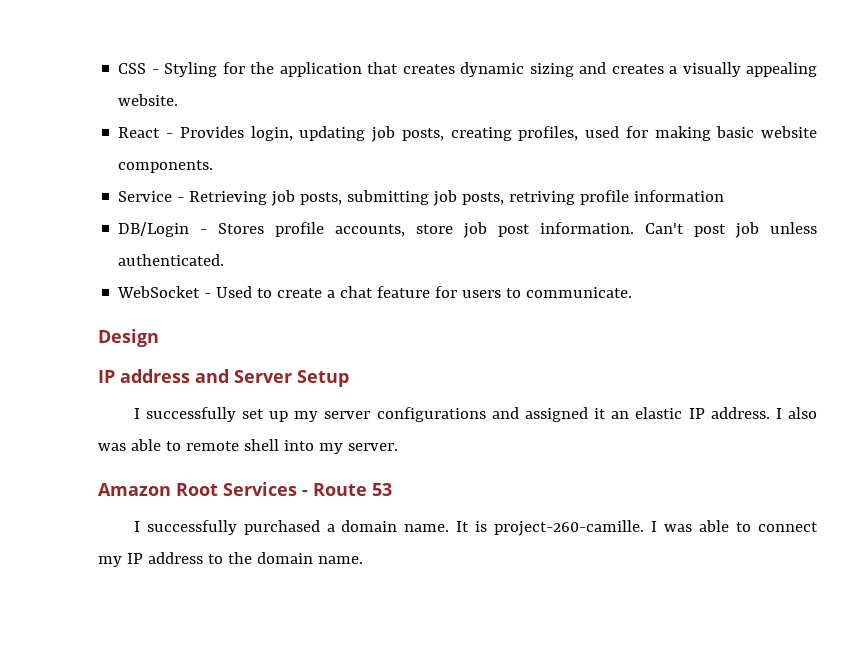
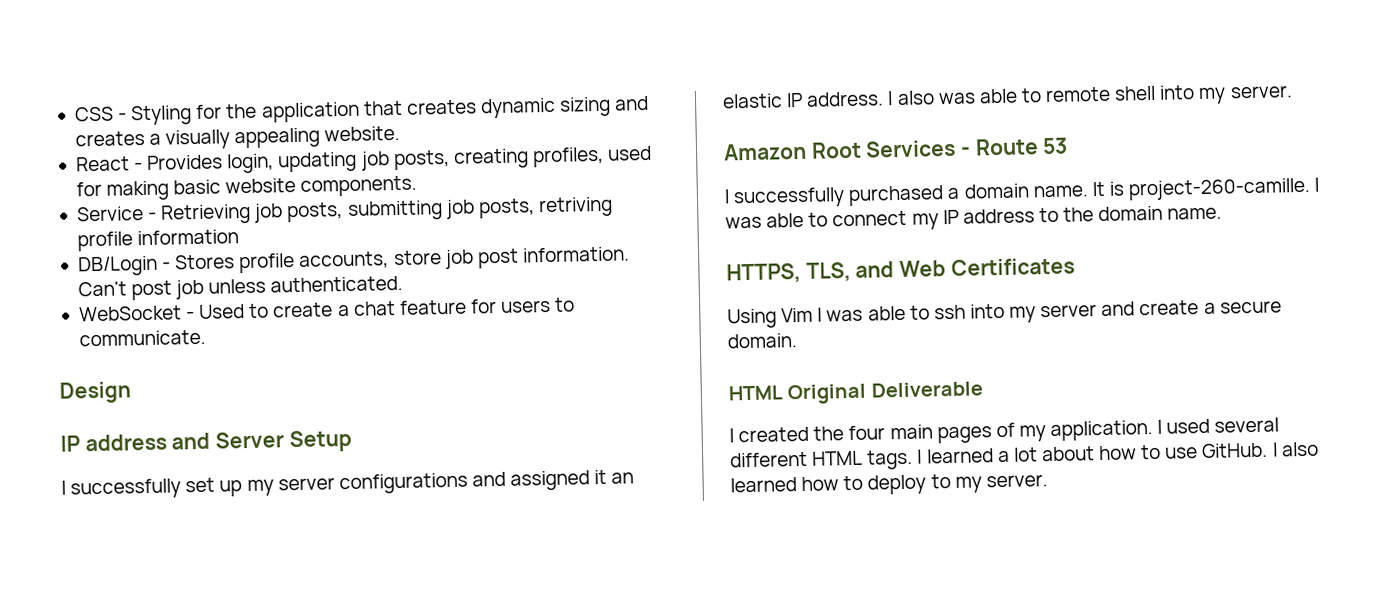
(363, 560) none -> [726,257,1075,284] [727,300,1282,329] [727,333,797,349] [728,381,983,405] [729,417,1280,444] [730,441,1319,470] [730,474,1048,495] // HTTPS, TLS, and Web Certificates // Using Vim I was able to ssh into my server and create a secure domain. // HTML Original Deliverable // I created the four main pages of my application. I used several different HTML tags. I learned a lot about how to use GitHub. I also learned how to deploy to my server.

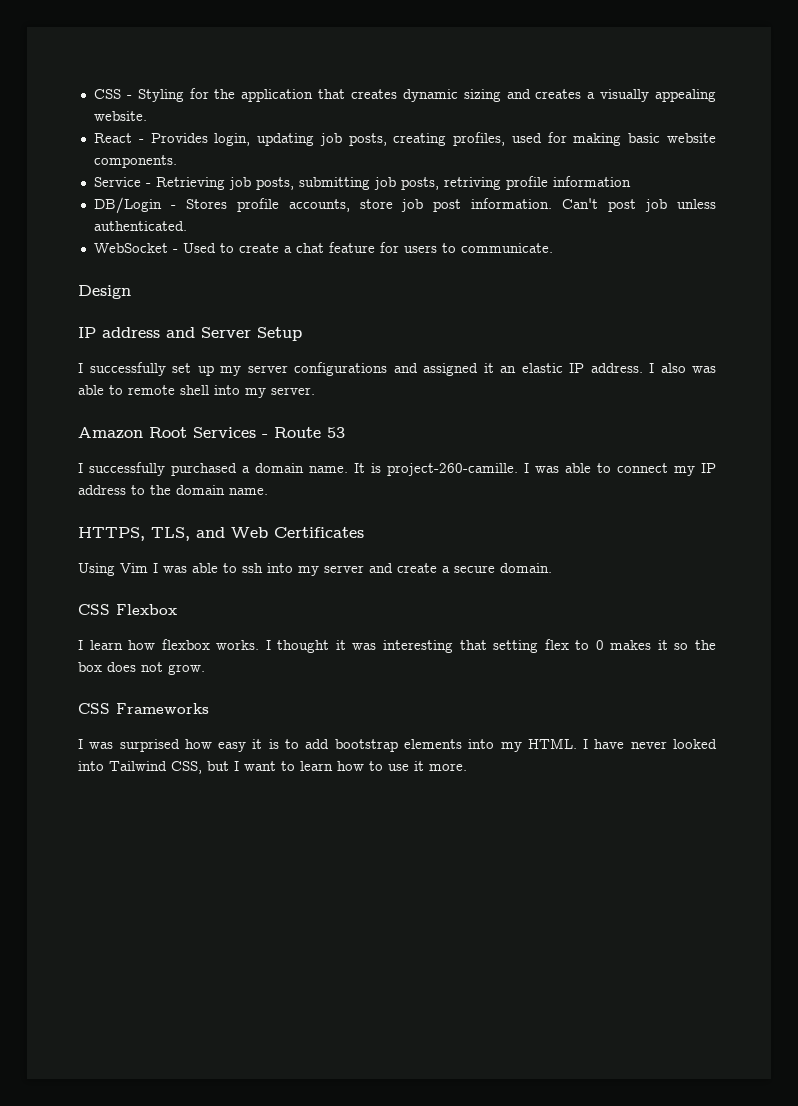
[728,381,983,405] [729,417,1280,444] [730,441,1319,470] [730,474,1048,495] HTML Original Deliverable // I created the four main pages of my application. I used several different HTML tags. I learned a lot about how to use GitHub. I also learned how to deploy to my server. -> [78,604,177,615] [78,639,716,653] [78,662,205,675] [78,703,209,714] [78,738,717,752] [78,761,467,774] CSS Flexbox // I learn how flexbox works. I thought it was interesting that setting flex to 0 makes it so the box does not grow. // CSS Frameworks // I was surprised how easy it is to add bootstrap elements into my HTML. I have never looked into Tailwind CSS, but I want to learn how to use it more.

